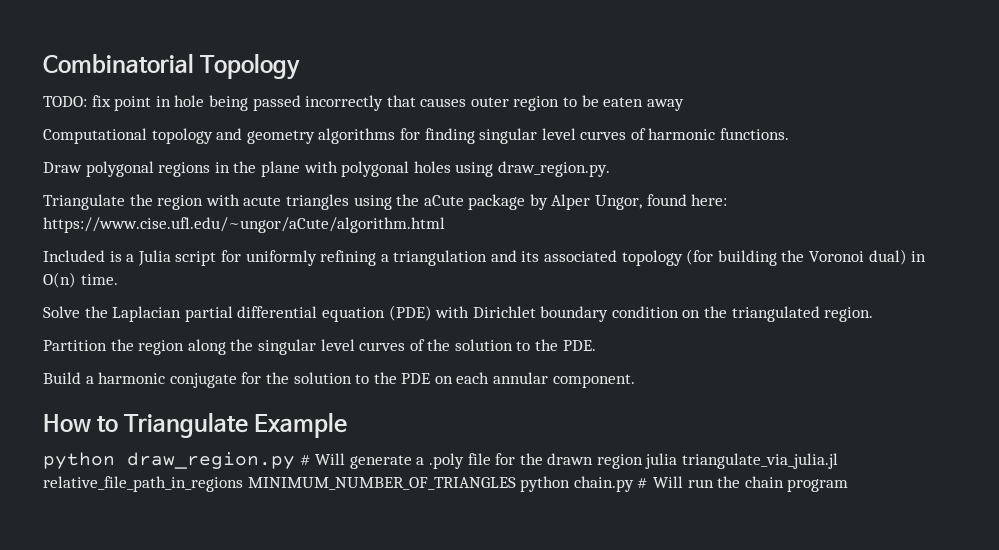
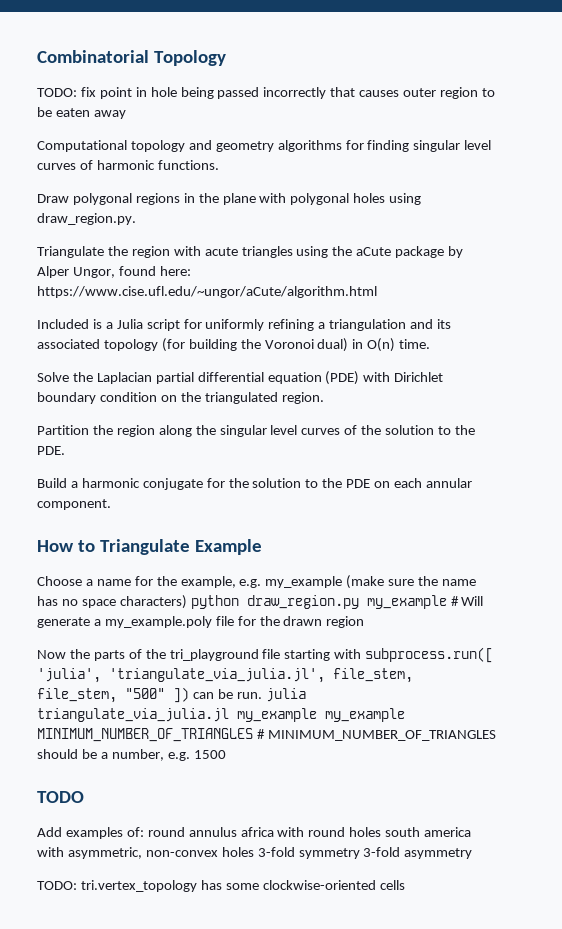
(348, 425) none -> [37,575,477,589] [37,595,187,609] Choose a name for the example, e.g. my_example (make sure the name has no space characters)
(295, 460) none -> [366,595,447,609] my_example
[428,453,464,469] .poly -> [104,616,212,628] my_example.poly
[645,453,839,469] [43,476,849,492] julia triangulate_via_julia.jl relative_file_path_in_regions MINIMUM_NUMBER_OF_TRIANGLES python chain.py # Will run the chain program -> [37,647,494,663] [37,668,413,683] [37,687,306,703] [37,708,405,722] [37,728,496,742] [37,749,226,761] [37,791,84,803] [37,827,472,839] [37,847,473,859] [37,880,405,892] // Now the parts of the tri_playground file starting with subprocess.run([ 'julia', 'triangulate_via_julia.jl', file_stem, file_stem, "500" ]) can be run. julia triangulate_via_julia.jl my_example my_example MINIMUM_NUMBER_OF_TRIANGLES # MINIMUM_NUMBER_OF_TRIANGLES should be a number, e.g. 1500 // TODO // Add examples of: round annulus africa with round holes south america with asymmetric, non-convex holes 3-fold symmetry 3-fold asymmetry // TODO: tri.vertex_topology has some clockwise-oriented cells

